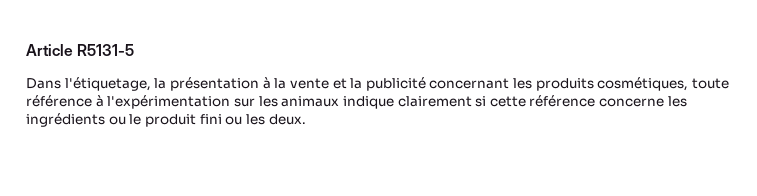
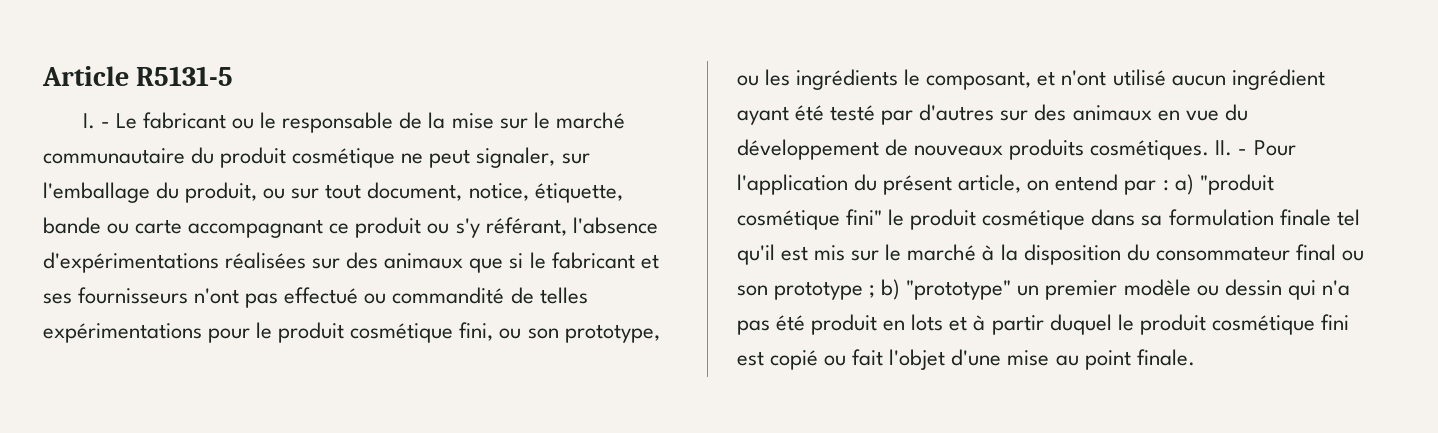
[26,77,730,91] [26,95,687,109] [26,113,306,127] Dans l'étiquetage, la présentation à la vente et la publicité concernant les produits cosmétiques, toute référence à l'expérimentation sur les animaux indique clairement si cette référence concerne les ingrédients ou le produit fini ou les deux. -> [82,112,625,133] [43,147,590,168] [43,182,623,203] [43,217,658,238] [43,252,659,273] [43,287,588,308] [43,322,660,343] [737,69,1325,90] [737,104,1248,125] [737,139,1296,160] [737,174,1274,195] [737,209,1360,230] [737,244,1364,265] [737,279,1350,300] [737,314,1349,335] [737,349,1195,370] I. - Le fabricant ou le responsable de la mise sur le marché communautaire du produit cosmétique ne peut signaler, sur l'emballage du produit, ou sur tout document, notice, étiquette, bande ou carte accompagnant ce produit ou s'y référant, l'absence d'expérimentations réalisées sur des animaux que si le fabricant et ses fournisseurs n'ont pas effectué ou commandité de telles expérimentations pour le produit cosmétique fini, ou son prototype, ou les ingrédients le composant, et n'ont utilisé aucun ingrédient ayant été testé par d'autres sur des animaux en vue du développement de nouveaux produits cosmétiques. II. - Pour l'application du présent article, on entend par : a) "produit cosmétique fini" le produit cosmétique dans sa formulation finale tel qu'il est mis sur le marché à la disposition du consommateur final ou son prototype ; b) "prototype" un premier modèle ou dessin qui n'a pas été produit en lots et à partir duquel le produit cosmétique fini est copié ou fait l'objet d'une mise au point finale.

